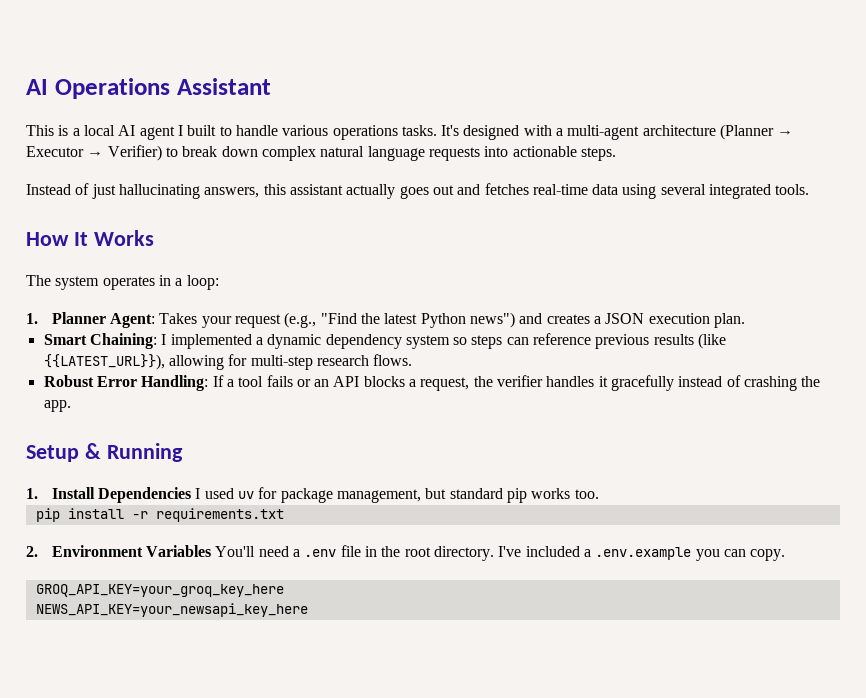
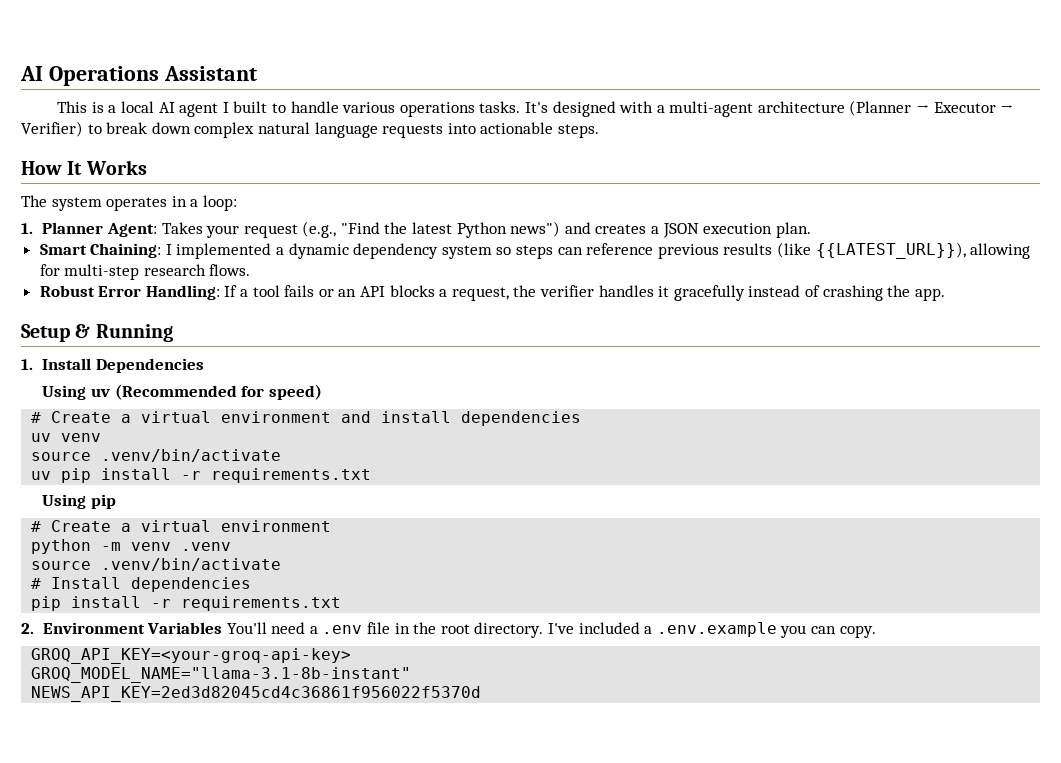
[26,183,810,199] // Instead of just hallucinating answers, this assistant actually goes out and fetches real-time data using several integrated tools. -> (599, 131) none
[195,487,599,503] I used uv for package management, but standard pip works too. -> [42,384,322,400] [31,411,582,426] [31,433,102,442] [31,449,282,462] [31,468,372,483] [42,494,116,509] [31,520,332,532] [31,539,232,554] [31,558,282,571] [31,577,252,592] // Using uv (Recommended for speed) // # Create a virtual environment and install dependencies // uv venv // source .venv/bin/activate // uv pip install -r requirements.txt // Using pip // # Create a virtual environment // python -m venv .venv // source .venv/bin/activate // # Install dependencies
[35,584,284,597] [35,603,308,617] GROQ_API_KEY=your_groq_key_here // NEWS_API_KEY=your_newsapi_key_here -> [31,648,352,664] [31,667,412,683] [31,686,482,702] GROQ_API_KEY=<your-groq-api-key> // GROQ_MODEL_NAME="llama-3.1-8b-instant" // NEWS_API_KEY=2ed3d82045cd4c36861f956022f5370d

